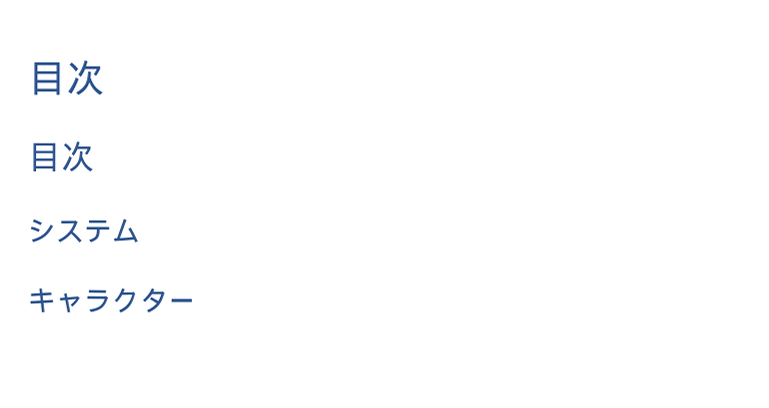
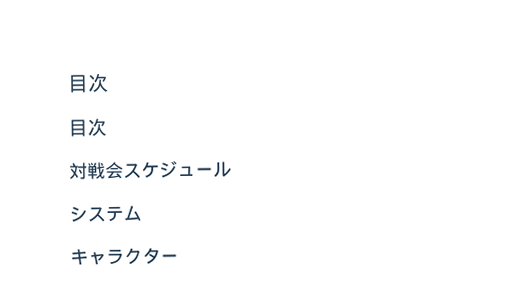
(95, 156) none -> [69,161,232,180] // 対戦会スケジュール

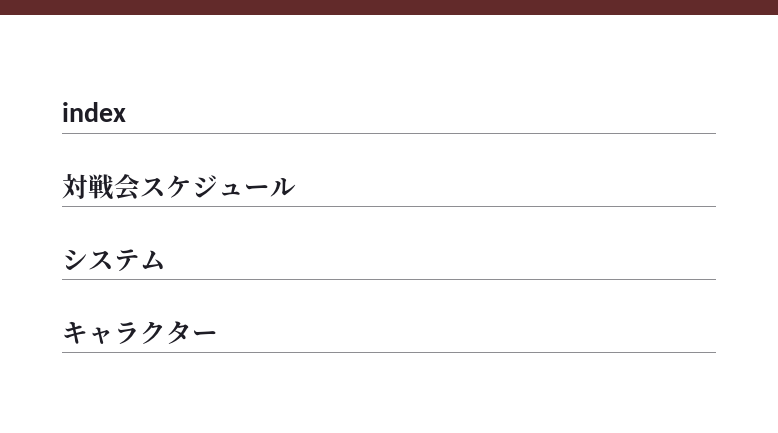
[67,73,109,93] [68,118,107,137] 目次 // 目次 -> [62,102,126,122] index

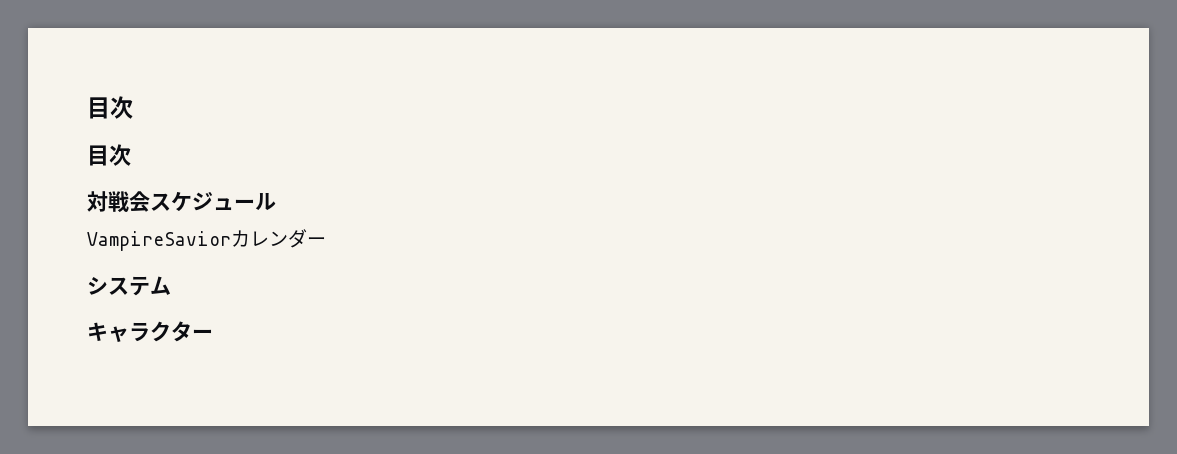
[62,102,126,122] index -> [87,96,133,119] [87,144,131,166] 目次 // 目次
(296, 187) none -> [87,229,326,251] // VampireSaviorカレンダー

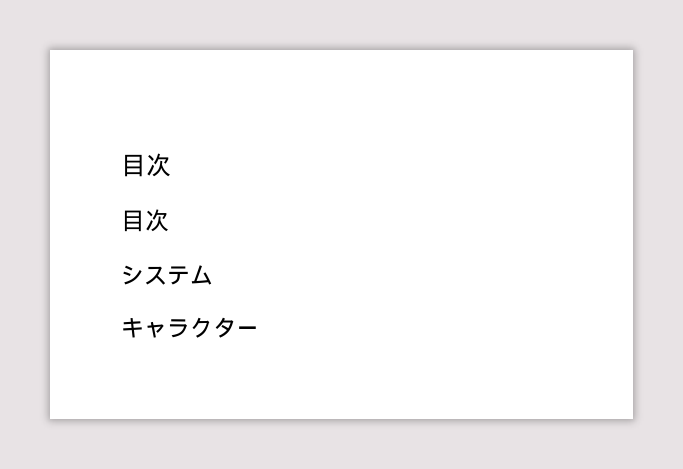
[87,191,276,213] [87,229,326,251] // 対戦会スケジュール // VampireSaviorカレンダー -> (169, 220) none

